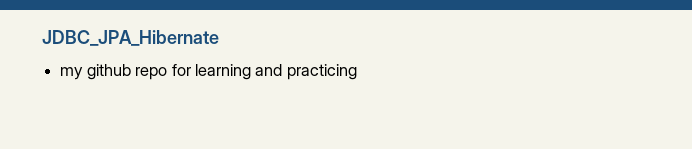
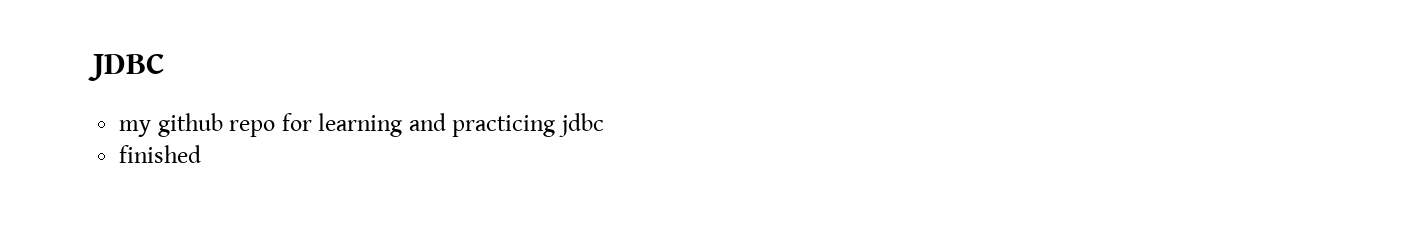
[42,30,219,46] JDBC_JPA_Hibernate -> [88,53,165,81] JDBC
(357, 72) none -> [558,113,604,137] [119,145,202,163] jdbc // finished

